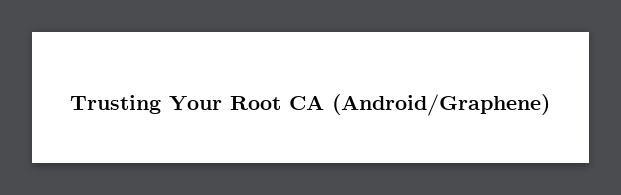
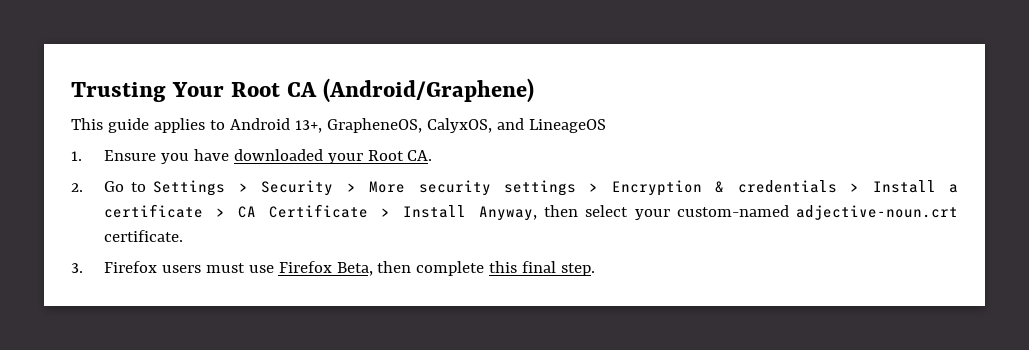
(550, 105) none -> [71,118,606,133] [71,149,433,164] [71,180,959,196] [103,204,959,221] [103,230,183,242] [71,261,596,276] // This guide applies to Android 13+, GrapheneOS, CalyxOS, and LineageOS // 1. Ensure you have downloaded your Root CA. // 2. Go to Settings > Security > More security settings > Encryption & credentials > Install a certificate > CA Certificate > Install Anyway, then select your custom-named adjective-noun.crt certificate. // 3. Firefox users must use Firefox Beta, then complete this final step.

